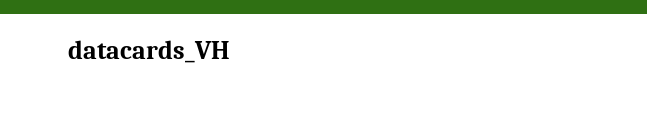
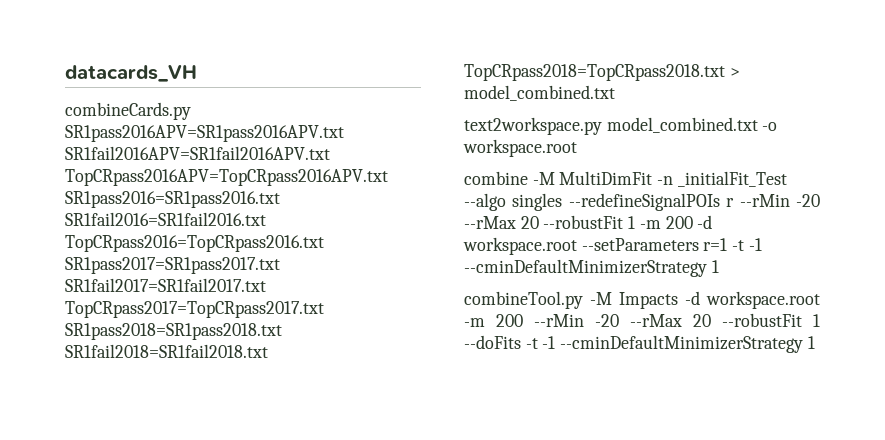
(230, 51) none -> [65,102,191,120] [65,125,344,142] [65,146,330,160] [65,169,388,186] [65,191,280,208] [65,212,266,226] [65,235,324,252] [65,257,280,274] [65,278,266,292] [65,301,324,318] [65,323,282,340] [65,344,268,358] [464,64,740,81] [464,85,615,101] [464,117,778,135] [463,139,577,157] [464,171,787,187] [464,193,820,211] [464,215,713,229] [463,237,762,255] [464,259,719,277] [464,291,820,309] [464,313,820,327] [464,335,815,353] // combineCards.py SR1pass2016APV=SR1pass2016APV.txt SR1fail2016APV=SR1fail2016APV.txt TopCRpass2016APV=TopCRpass2016APV.txt SR1pass2016=SR1pass2016.txt SR1fail2016=SR1fail2016.txt TopCRpass2016=TopCRpass2016.txt SR1pass2017=SR1pass2017.txt SR1fail2017=SR1fail2017.txt TopCRpass2017=TopCRpass2017.txt SR1pass2018=SR1pass2018.txt SR1fail2018=SR1fail2018.txt TopCRpass2018=TopCRpass2018.txt > model_combined.txt // text2workspace.py model_combined.txt -o workspace.root // combine -M MultiDimFit -n _initialFit_Test --algo singles --redefineSignalPOIs r --rMin -20 --rMax 20 --robustFit 1 -m 200 -d workspace.root --setParameters r=1 -t -1 --cminDefaultMinimizerStrategy 1 // combineTool.py -M Impacts -d workspace.root -m 200 --rMin -20 --rMax 20 --robustFit 1 --doFits -t -1 --cminDefaultMinimizerStrategy 1

